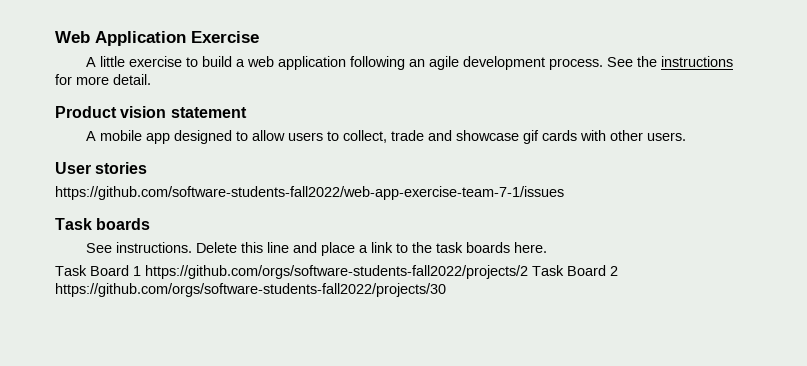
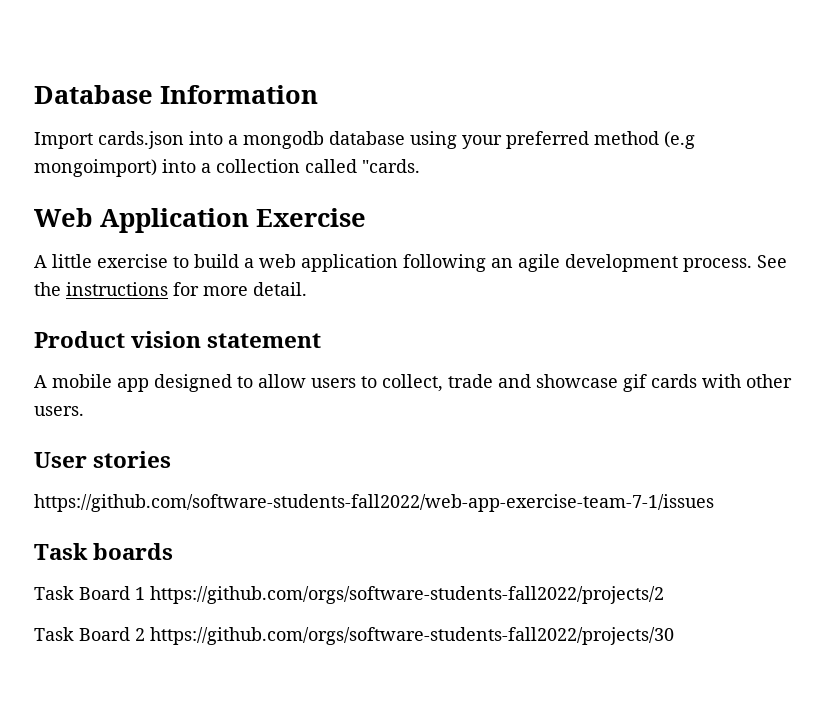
(55, 37) none -> [34,85,318,104] [34,131,695,149] [34,159,420,177] Database Information // Import cards.json into a mongodb database using your preferred method (e.g mongoimport) into a collection called "cards. //
[85,242,547,256] // See instructions. Delete this line and place a link to the task boards here. -> (174, 551) none
(528, 272) none -> (664, 595) //

